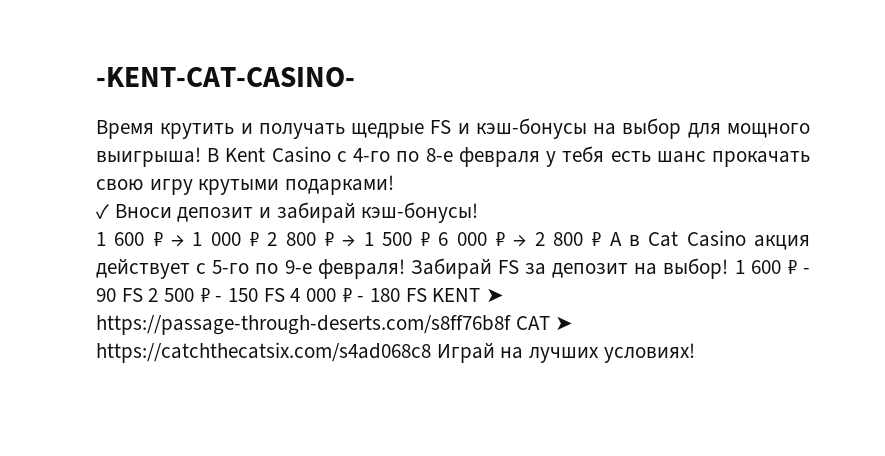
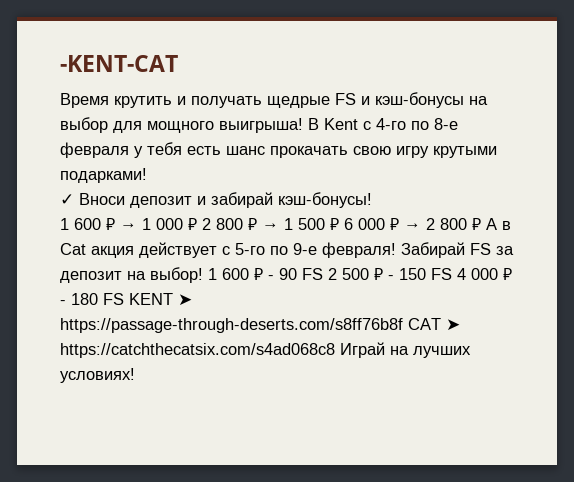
[96,67,355,87] -KENT-CAT-CASINO- -> [60,55,178,72] -KENT-CAT
[271,146,331,163] Casino -> (358, 124) none
[686,230,746,247] Casino -> (86, 249) none

